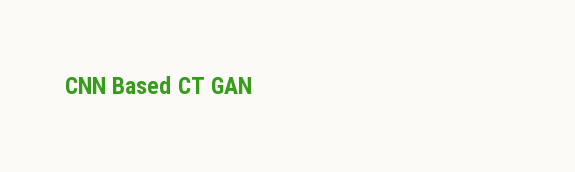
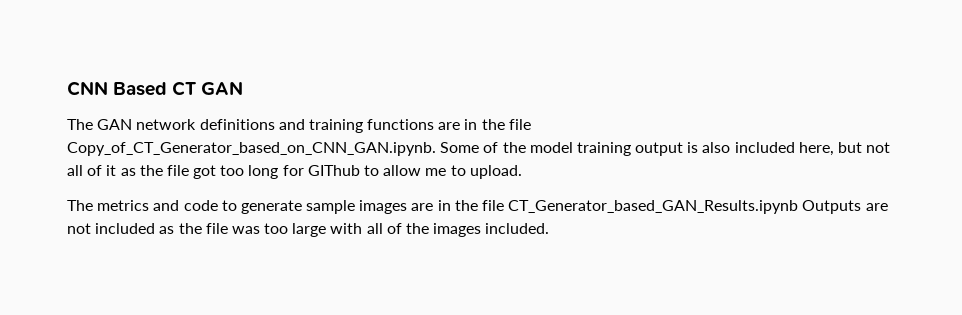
(253, 85) none -> [67,119,531,133] [67,142,891,156] [67,165,522,179] [67,200,888,214] [67,223,550,237] // The GAN network definitions and training functions are in the file Copy_of_CT_Generator_based_on_CNN_GAN.ipynb. Some of the model training output is also included here, but not all of it as the file got too long for GIThub to allow me to upload. // The metrics and code to generate sample images are in the file CT_Generator_based_GAN_Results.ipynb Outputs are not included as the file was too large with all of the images included.

